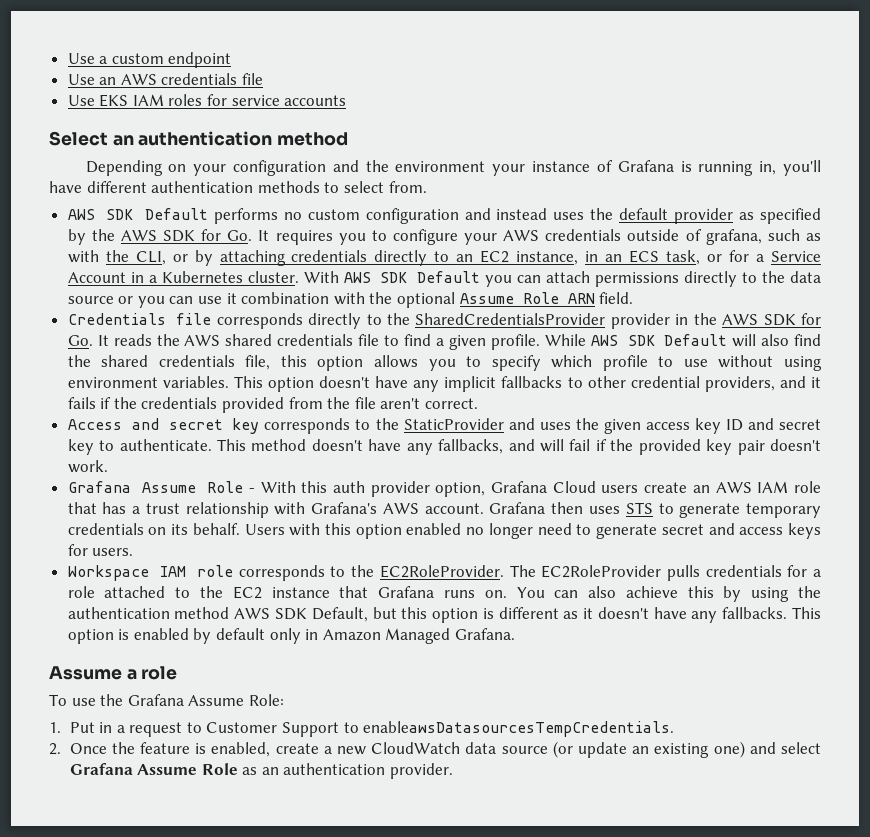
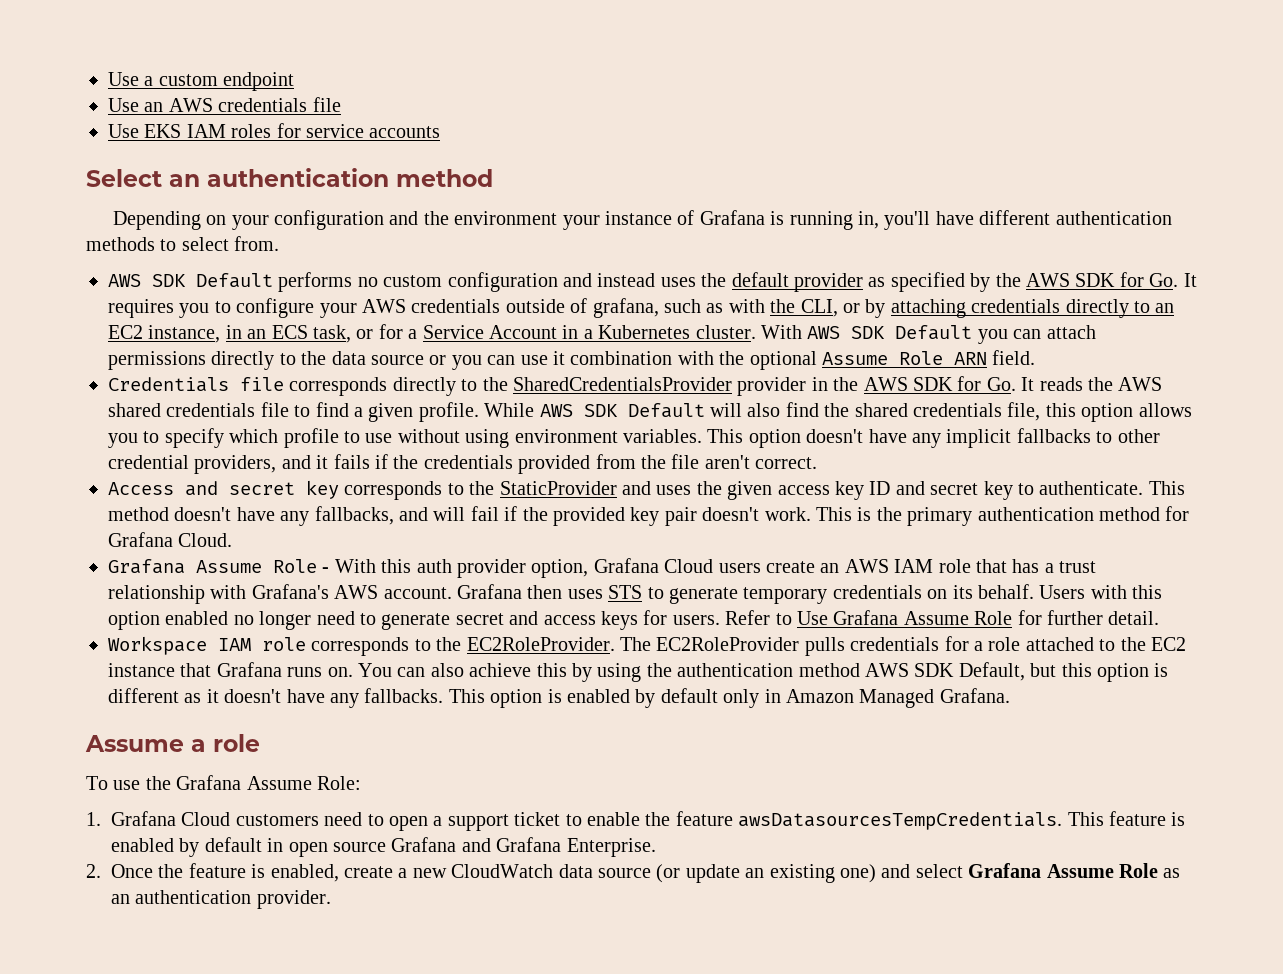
(108, 466) none -> [815,506,1190,526] [108,532,233,547] This is the primary authentication method for Grafana Cloud.
(134, 552) none -> [725,610,1160,625] Refer to Use Grafana Assume Role for further detail.
[69,721,675,737] Put in a request to Customer Support to enableawsDatasourcesTempCredentials. -> [111,811,1186,831] [111,837,656,857] Grafana Cloud customers need to open a support ticket to enable the feature awsDatasourcesTempCredentials. This feature is enabled by default in open source Grafana and Grafana Enterprise.

